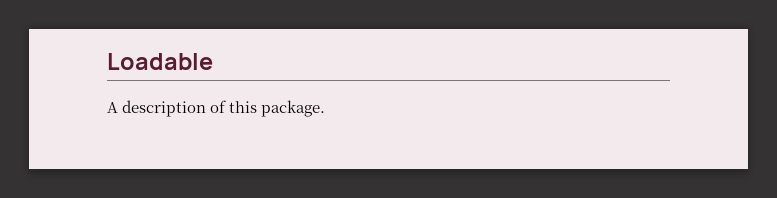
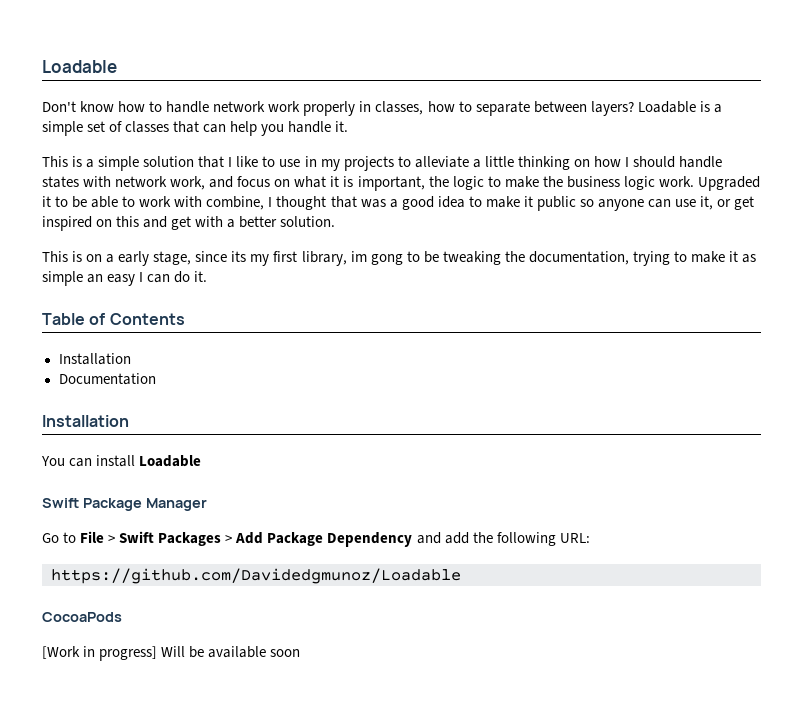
[107,53,213,70] [107,100,326,117] Loadable // A description of this package. -> [42,60,117,73] [42,101,722,116] [42,121,349,136] [42,156,723,171] [42,176,760,191] [42,196,755,211] [42,216,336,231] [42,251,757,266] [42,271,208,286] [42,313,185,325] [58,353,131,365] [58,373,156,385] [42,415,129,427] [41,455,202,467] [42,498,207,511] [42,531,590,547] [51,568,461,584] [42,612,122,622] [42,646,301,661] Loadable // Don't know how to handle network work properly in classes, how to separate between layers? Loadable is a simple set of classes that can help you handle it. // This is a simple solution that I like to use in my projects to alleviate a little thinking on how I should handle states with network work, and focus on what it is important, the logic to make the business logic work. Upgraded it to be able to work with combine, I thought that was a good idea to make it public so anyone can use it, or get inspired on this and get with a better solution. // This is on a early stage, since its my first library, im gong to be tweaking the documentation, trying to make it as simple an easy I can do it. // Table of Contents // Installation // Documentation // Installation // You can install Loadable // Swift Package Manager // Go to File > Swift Packages > Add Package Dependency and add the following URL: // https://github.com/Davidedgmunoz/Loadable // CocoaPods // [Work in progress] Will be available soon

